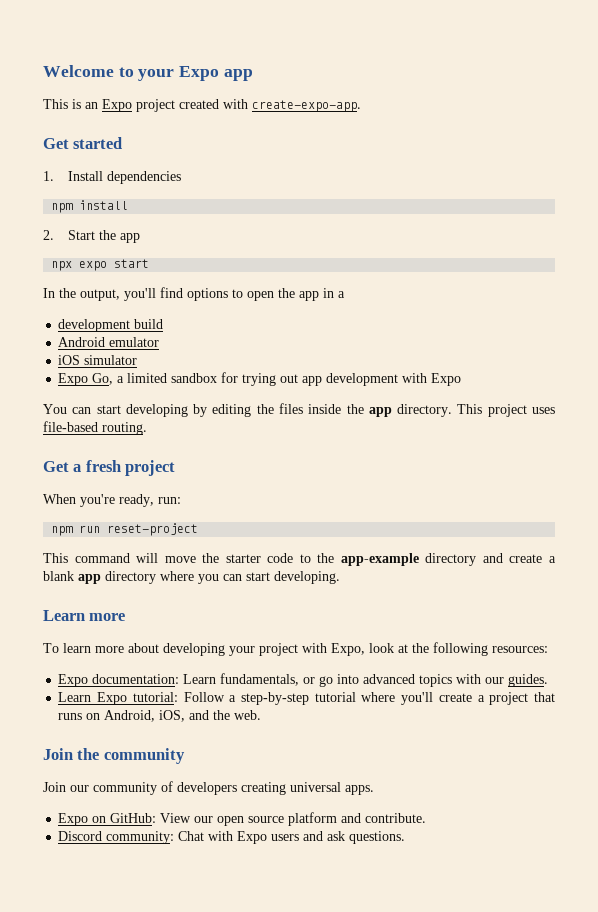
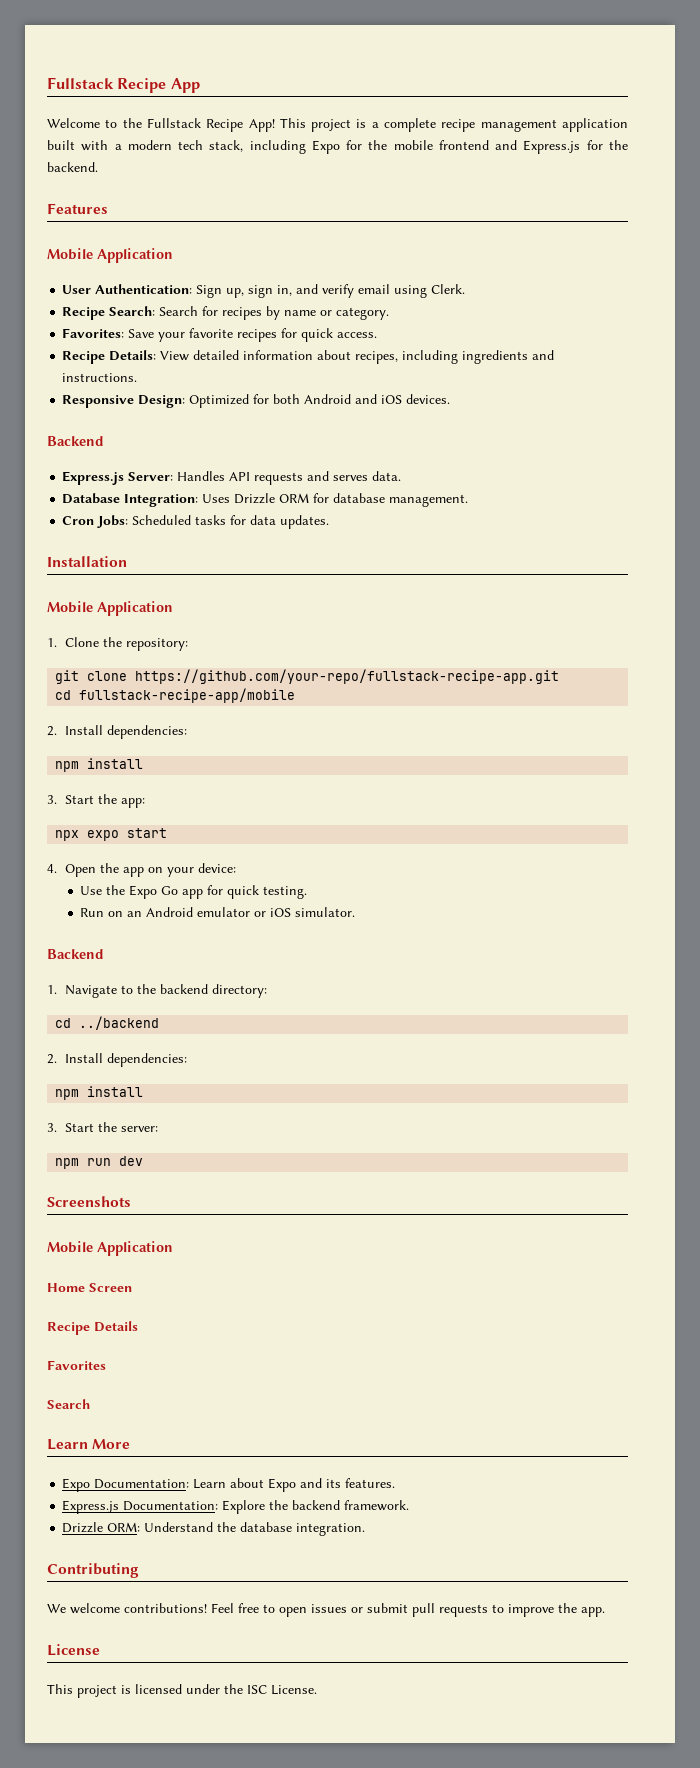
[43,65,253,81] [43,99,361,112] [43,137,123,149] [43,171,182,184] [51,200,129,213] [43,230,141,243] Welcome to your Expo app // This is an Expo project created with create-expo-app. // Get started // 1. Install dependencies // npm install // 2. Start the app -> [47,77,200,93] [47,118,629,132] [47,140,628,154] [47,162,98,172] [47,203,108,214] [47,248,173,263] [62,284,466,298] [62,306,390,320] [62,328,378,342] [62,350,555,364] [62,373,138,382] [62,394,451,408] [47,436,104,446] [62,471,402,485] [62,493,469,507] [62,515,330,529] [47,556,127,567] [47,601,173,616] [47,637,188,651] [55,669,560,684] [55,688,296,703] [47,725,187,739] [55,758,144,772] [47,794,145,808] Fullstack Recipe App // Welcome to the Fullstack Recipe App! This project is a complete recipe management application built with a modern tech stack, including Expo for the mobile frontend and Express.js for the backend. // Features // Mobile Application // User Authentication: Sign up, sign in, and verify email using Clerk. // Recipe Search: Search for recipes by name or category. // Favorites: Save your favorite recipes for quick access. // Recipe Details: View detailed information about recipes, including ingredients and instructions. // Responsive Design: Optimized for both Android and iOS devices. // Backend // Express.js Server: Handles API requests and serves data. // Database Integration: Uses Drizzle ORM for database management. // Cron Jobs: Scheduled tasks for data updates. // Installation // Mobile Application // 1. Clone the repository: // git clone https://github.com/your-repo/fullstack-recipe-app.git // cd fullstack-recipe-app/mobile // 2. Install dependencies: // npm install // 3. Start the app:
[43,287,345,301] [58,319,164,332] [58,337,160,347] [58,355,138,365] [58,372,462,386] [43,403,555,417] [43,421,147,435] [43,460,176,476] [43,494,181,507] [51,523,199,536] [43,553,556,566] [43,571,340,584] [43,610,126,621] [43,642,548,656] [58,673,549,687] [58,692,556,705] [58,710,262,722] [43,748,185,764] [43,781,374,795] [58,812,427,826] [58,831,406,844] In the output, you'll find options to open the app in a // development build // Android emulator // iOS simulator // Expo Go, a limited sandbox for trying out app development with Expo // You can start developing by editing the files inside the app directory. This project uses file-based routing. // Get a fresh project // When you're ready, run: // npm run reset-project // This command will move the starter code to the app-example directory and create a blank app directory where you can start developing. // Learn more // To learn more about developing your project with Expo, look at the following resources: // Expo documentation: Learn fundamentals, or go into advanced topics with our guides. // Learn Expo tutorial: Follow a step-by-step tutorial where you'll create a project that runs on Android, iOS, and the web. // Join the community // Join our community of developers creating universal apps. // Expo on GitHub: View our open source platform and contribute. // Discord community: Chat with Expo users and ask questions. -> [47,863,236,877] [80,885,308,899] [80,907,356,917] [47,949,104,959] [47,984,267,998] [55,1016,160,1030] [47,1053,187,1067] [55,1086,144,1100] [47,1122,158,1132] [55,1156,144,1169] [47,1196,131,1207] [47,1241,173,1256] [47,1283,132,1292] [47,1321,138,1335] [47,1360,106,1370] [47,1399,90,1409] [47,1439,131,1450] [62,1478,396,1492] [62,1500,410,1514] [62,1522,366,1536] [47,1563,139,1578] [47,1603,605,1617] [47,1644,100,1656] [47,1684,317,1698] 4. Open the app on your device: // Use the Expo Go app for quick testing. // Run on an Android emulator or iOS simulator. // Backend // 1. Navigate to the backend directory: // cd ../backend // 2. Install dependencies: // npm install // 3. Start the server: // npm run dev // Screenshots // Mobile Application // Home Screen // Recipe Details // Favorites // Search // Learn More // Expo Documentation: Learn about Expo and its features. // Express.js Documentation: Explore the backend framework. // Drizzle ORM: Understand the database integration. // Contributing // We welcome contributions! Feel free to open issues or submit pull requests to improve the app. // License // This project is licensed under the ISC License.

